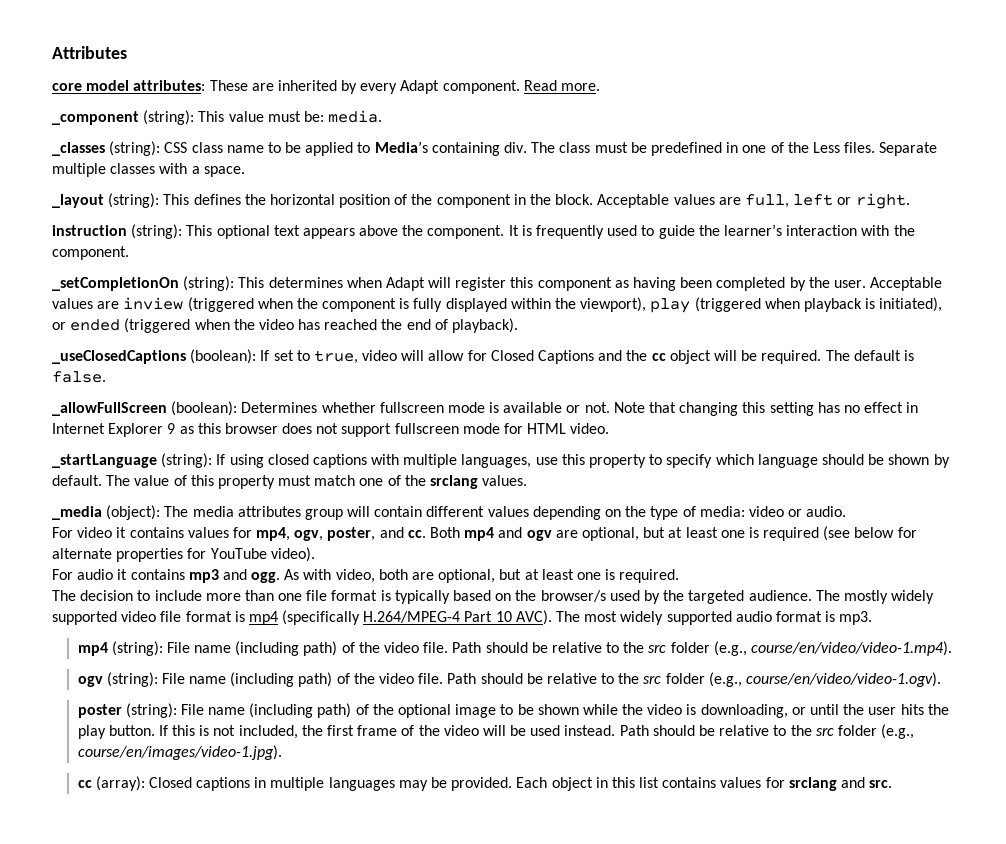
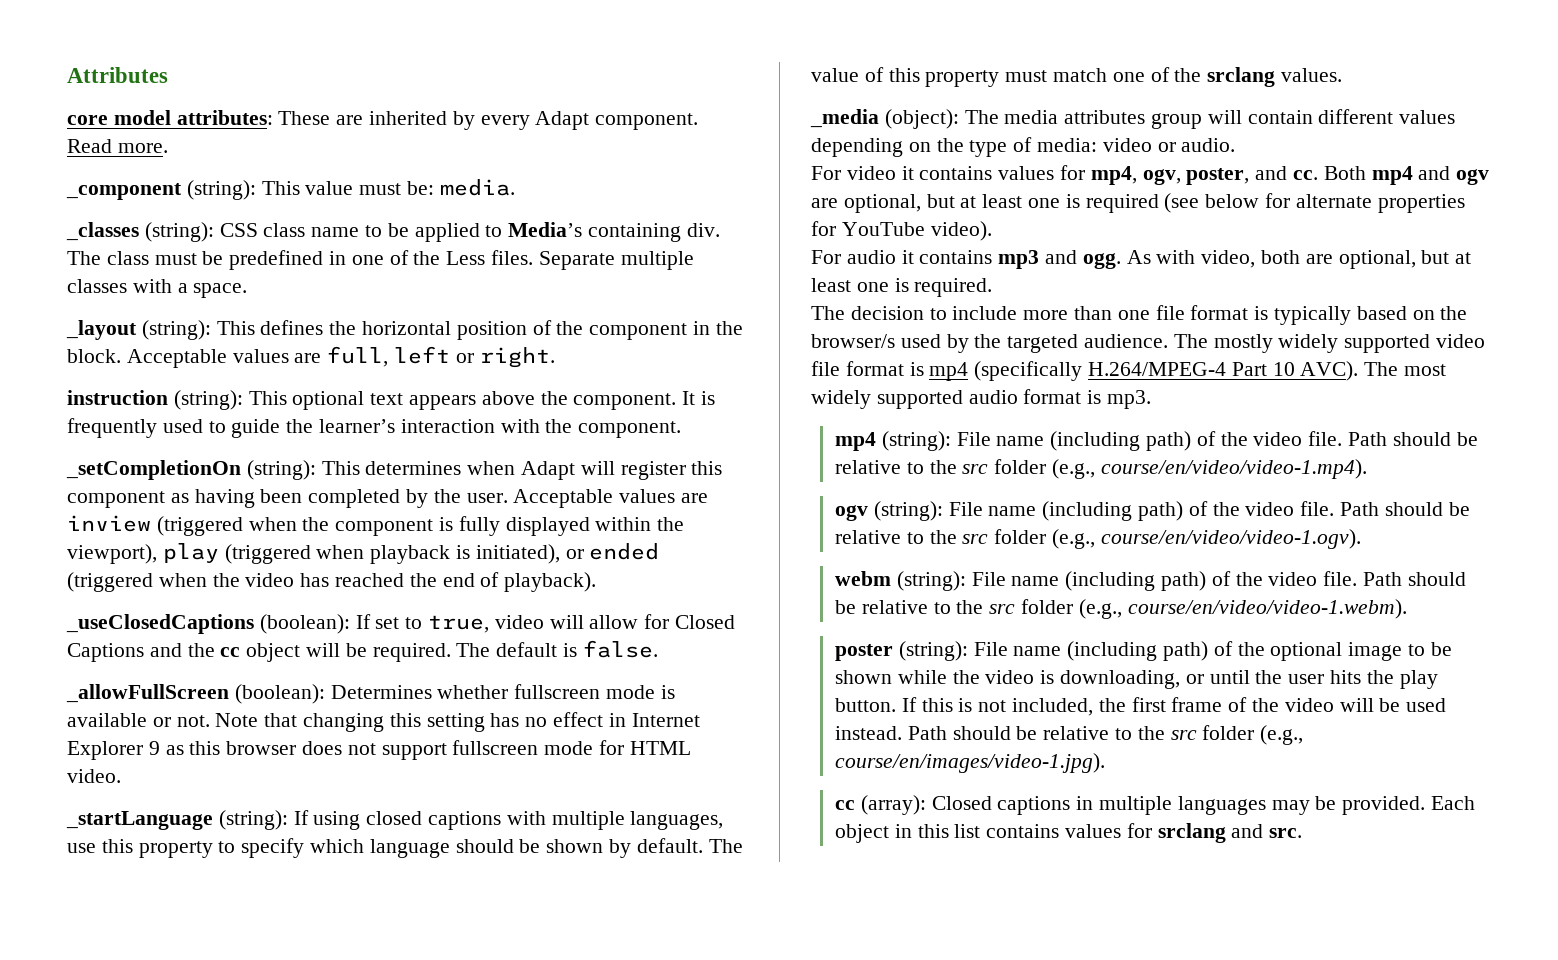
(942, 679) none -> [834,571,1466,591] [834,599,1407,619] // webm (string): File name (including path) of the video file. Path should be relative to the src folder (e.g., course/en/video/video-1.webm).

